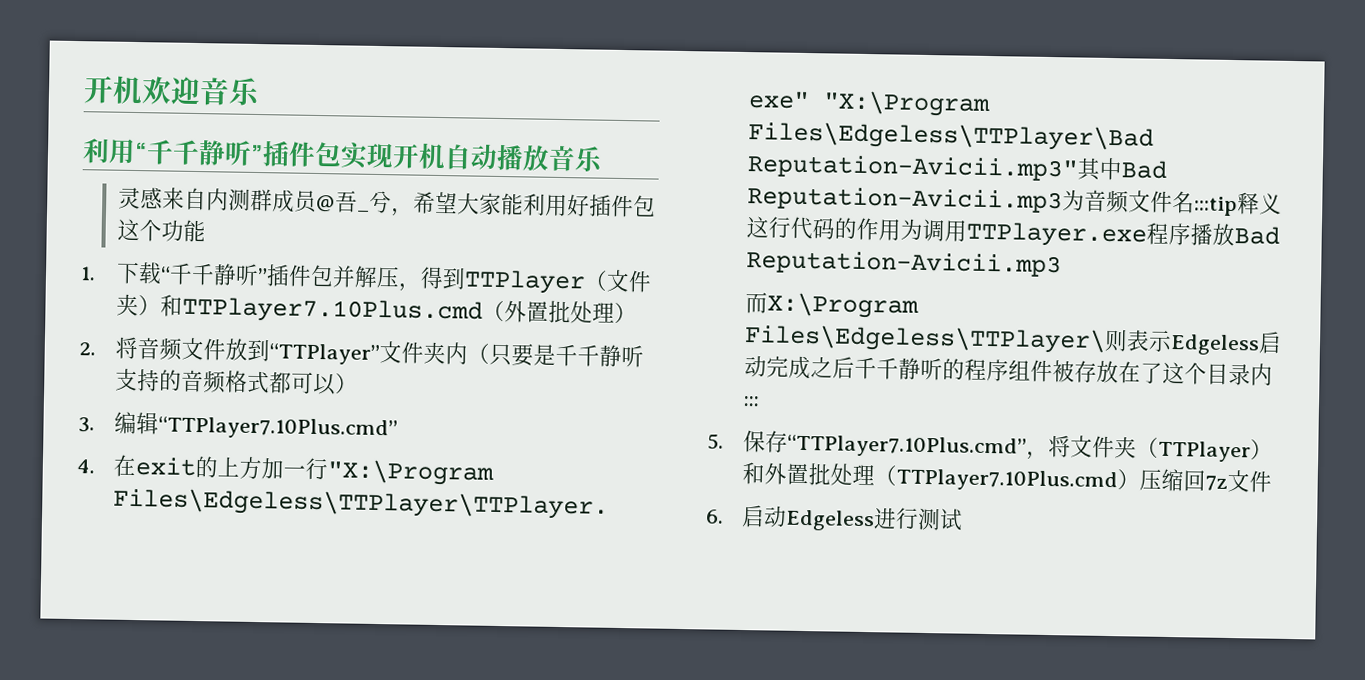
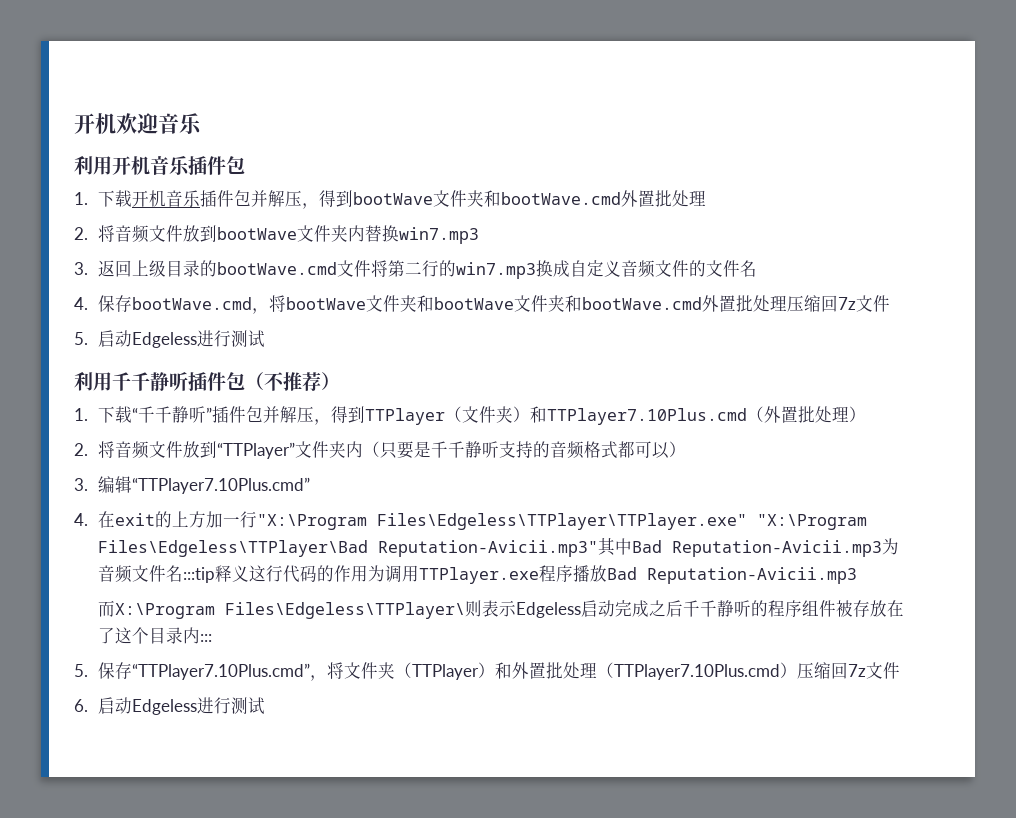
[134,139,604,172] [117,186,656,218] [116,218,206,243] “千千静听”插件包实现开机自动播放音乐 // 灵感来自内测群成员@吾_兮，希望大家能利用好插件包这个功能 -> [112,156,245,175] [74,190,706,209] [74,225,479,244] [74,260,757,279] [74,295,890,314] [74,330,265,348] [74,371,340,391] 开机音乐插件包 // 1.下载开机音乐插件包并解压，得到bootWave文件夹和bootWave.cmd外置批处理 // 2.将音频文件放到bootWave文件夹内替换win7.mp3 // 3.返回上级目录的bootWave.cmd文件将第二行的win7.mp3换成自定义音频文件的文件名 // 4.保存bootWave.cmd，将bootWave文件夹和bootWave文件夹和bootWave.cmd外置批处理压缩回7z文件 // 5.启动Edgeless进行测试 // 利用千千静听插件包（不推荐）

